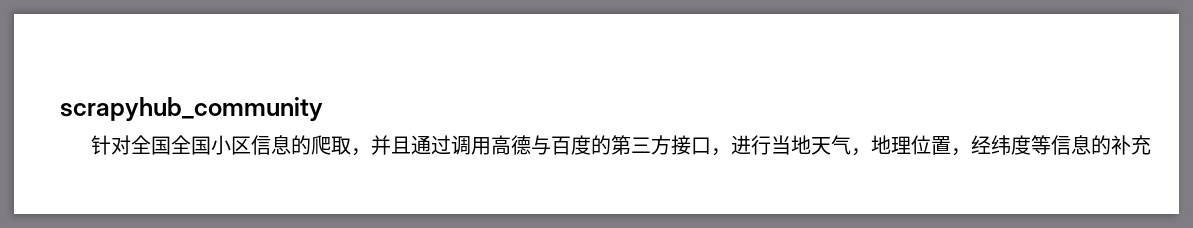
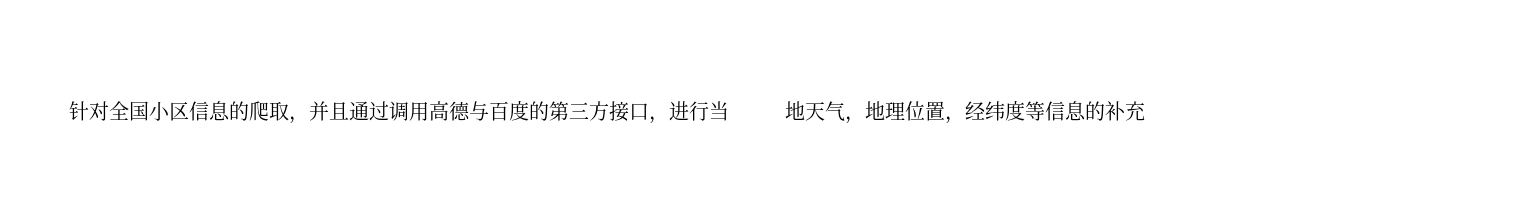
[60,97,323,121] scrapyhub_community // -> (69, 111) none
[170,135,211,155] 全国 -> (149, 111) none

